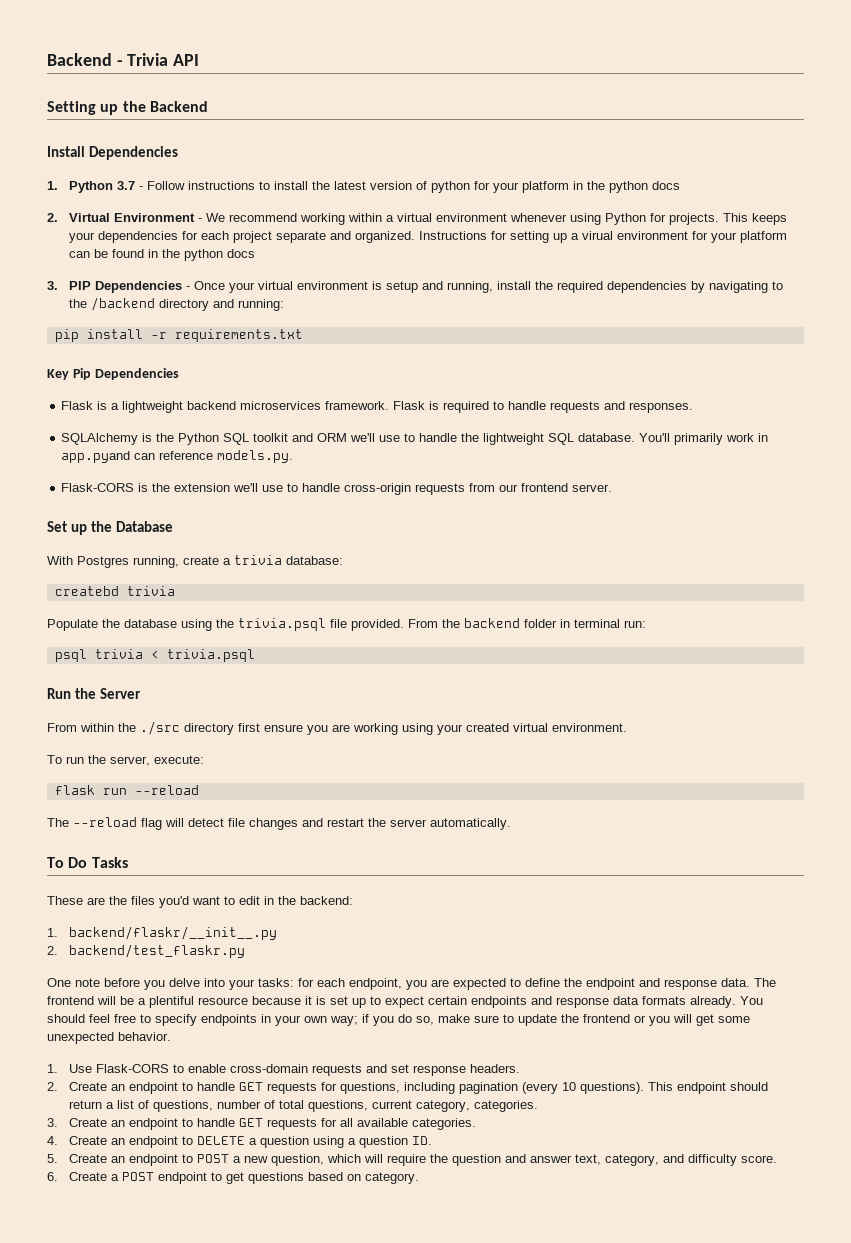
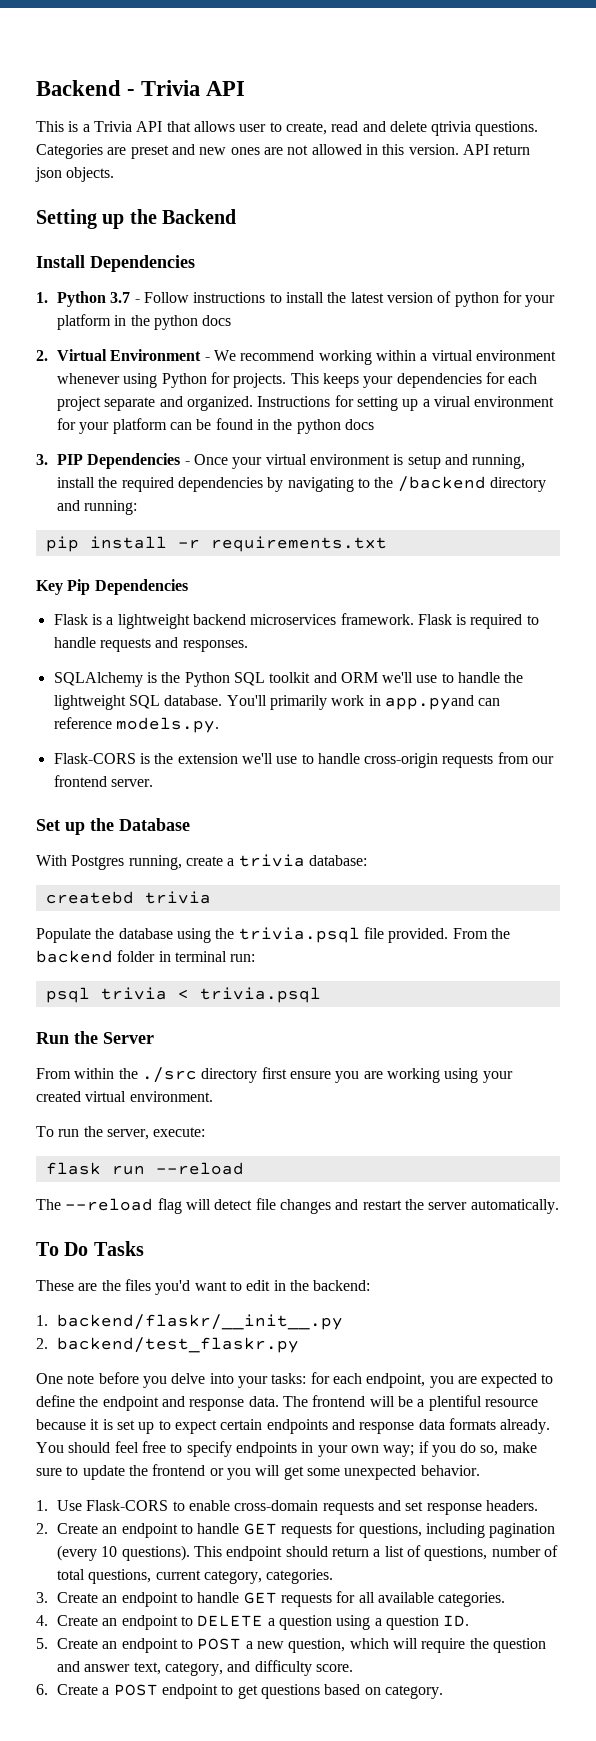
(200, 60) none -> [36,121,539,136] [36,144,531,159] [35,167,115,182] // This is a Trivia API that allows user to create, read and delete qtrivia questions. Categories are preset and new ones are not allowed in this version. API return json objects.

